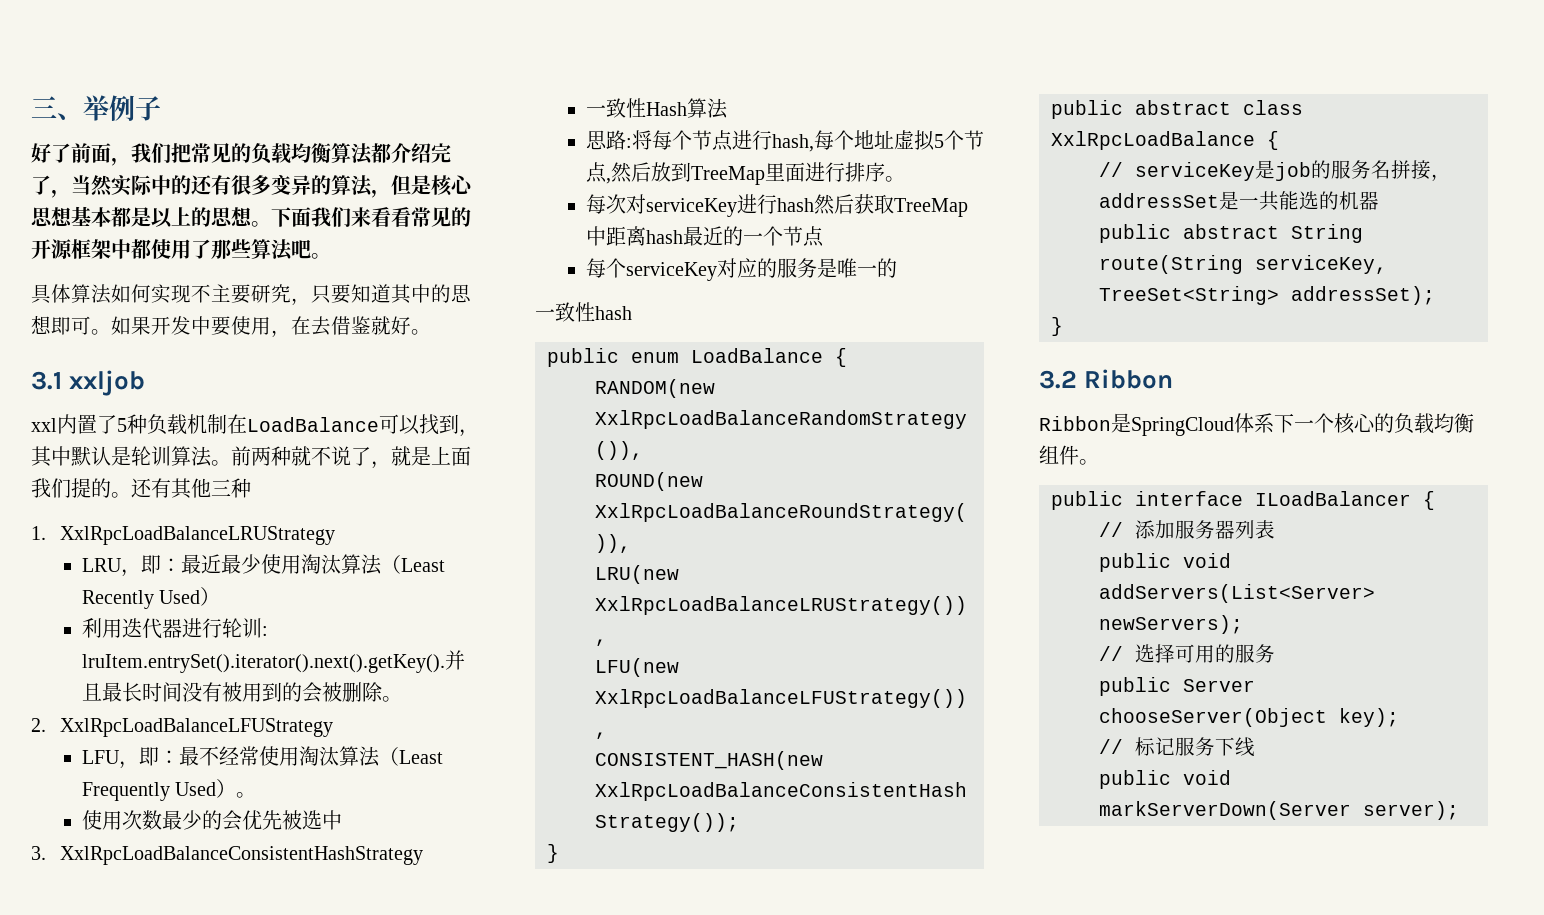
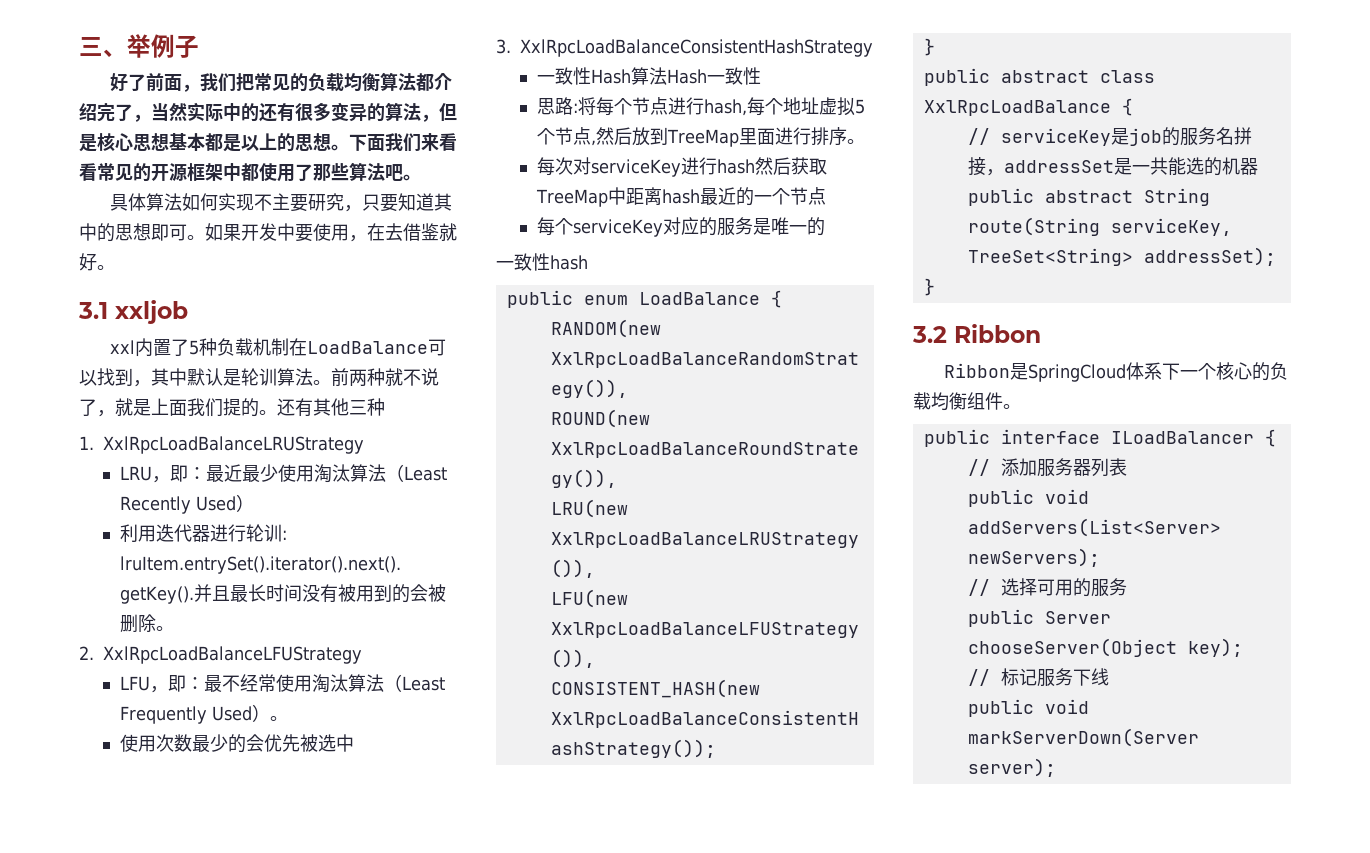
(728, 108) none -> [666,67,761,85] Hash一致性

